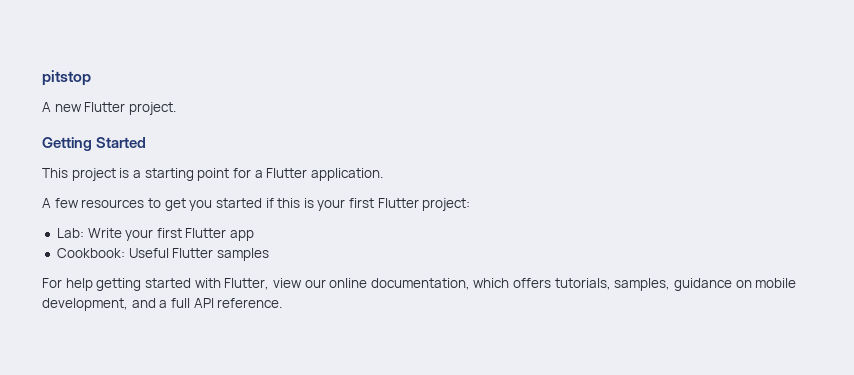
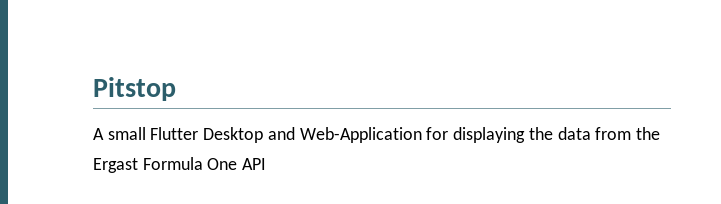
[42,70,91,86] [42,102,176,115] [42,137,147,151] [42,168,383,181] [42,198,471,211] [56,228,255,241] [56,248,269,261] [42,278,797,291] [42,298,283,311] pitstop // A new Flutter project. // Getting Started // This project is a starting point for a Flutter application. // A few resources to get you started if this is your first Flutter project: // Lab: Write your first Flutter app // Cookbook: Useful Flutter samples // For help getting started with Flutter, view our online documentation, which offers tutorials, samples, guidance on mobile development, and a full API reference. -> [93,77,176,101] [93,127,660,143] [93,157,267,173] Pitstop // A small Flutter Desktop and Web-Application for displaying the data from the Ergast Formula One API

